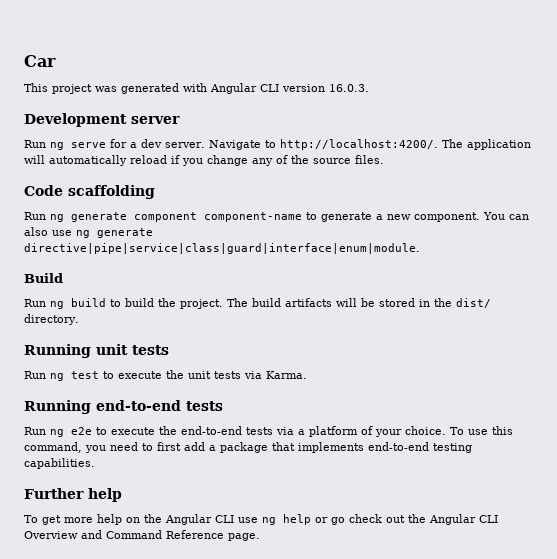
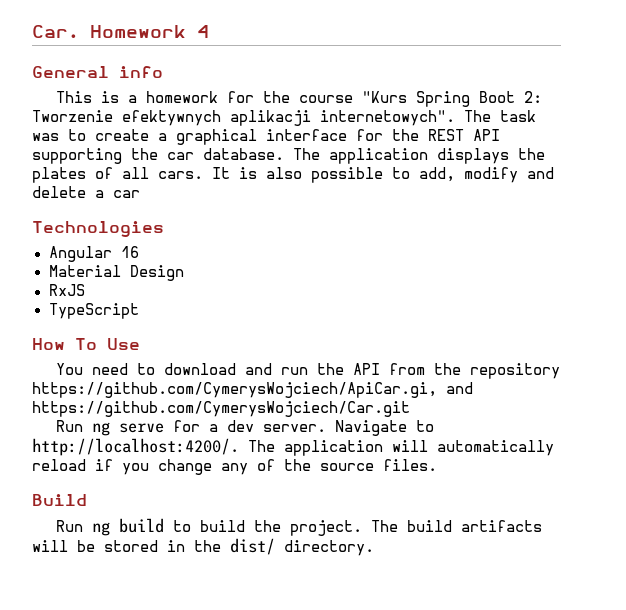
[24,55,56,67] [24,83,369,94] [24,113,180,127] Car // This project was generated with Angular CLI version 16.0.3. // Development server -> [32,25,209,38] [32,66,163,78] [55,91,542,107] [32,110,536,126] [32,129,500,145] [32,148,545,164] [32,167,554,183] [32,186,140,198] [32,221,164,237] [48,246,139,262] [48,265,184,281] [48,284,85,296] [48,303,139,319] [32,338,140,350] [55,363,560,379] [32,382,473,398] [32,401,410,417] Car. Homework 4 // General info // This is a homework for the course "Kurs Spring Boot 2: Tworzenie efektywnych aplikacji internetowych". The task was to create a graphical interface for the REST API supporting the car database. The application displays the plates of all cars. It is also possible to add, modify and delete a car // Technologies // Angular 16 // Material Design // RxJS // TypeScript // How To Use // You need to download and run the API from the repository https://github.com/CymerysWojciech/ApiCar.gi, and https://github.com/CymerysWojciech/Car.git
[24,185,155,199] [24,212,529,222] [24,227,153,238] [24,243,420,254] // Code scaffolding // Run ng generate component component-name to generate a new component. You can also use ng generate directive|pipe|service|class|guard|interface|enum|module. -> (437, 465) none
[24,344,169,358] [24,370,307,381] [24,400,223,414] [24,426,513,437] [24,442,472,453] [24,458,95,469] [24,488,122,502] [24,514,498,525] [24,530,260,541] // Running unit tests // Run ng test to execute the unit tests via Karma. // Running end-to-end tests // Run ng e2e to execute the end-to-end tests via a platform of your choice. To use this command, you need to first add a package that implements end-to-end testing capabilities. // Further help // To get more help on the Angular CLI use ng help or go check out the Angular CLI Overview and Command Reference page. -> (374, 548) none

